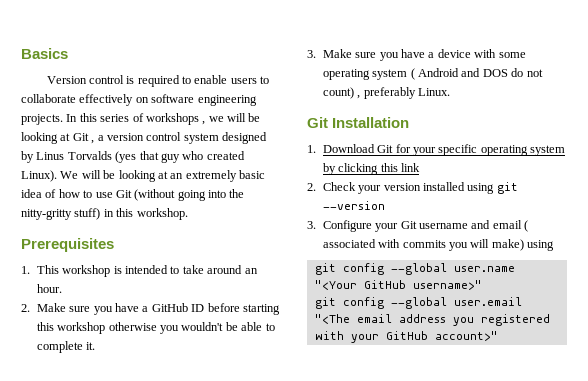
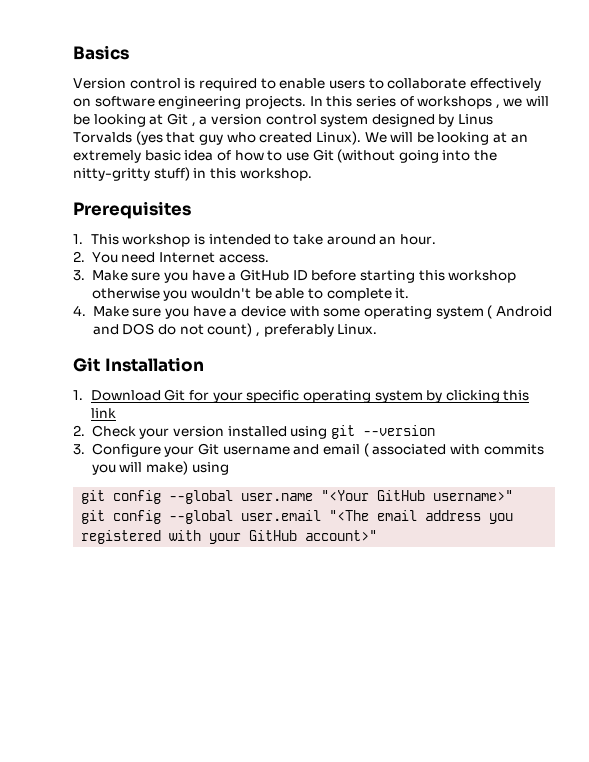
(30, 308) none -> [91,252,269,263] [73,270,85,281] You need Internet access. // 3.
[307,50,316,58] 3. -> [73,305,86,316] 4.

